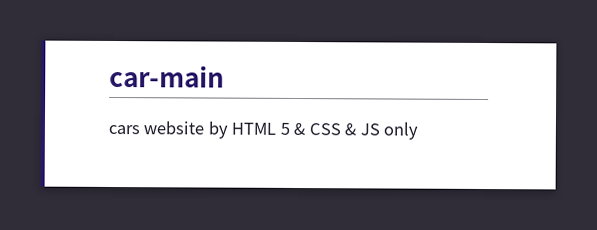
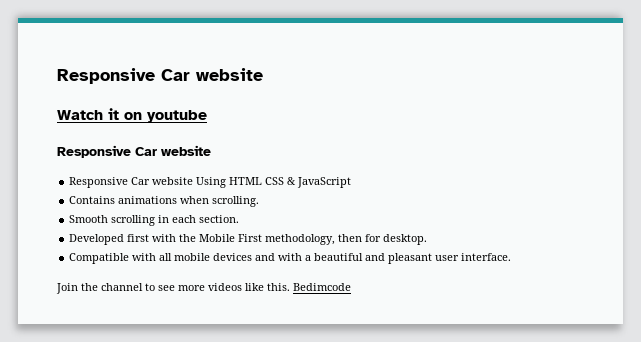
[109,64,225,88] [108,121,419,140] car-main // cars website by HTML 5 & CSS & JS only -> [57,68,263,84] [57,108,207,123] [57,145,211,158] [69,177,352,188] [69,196,260,207] [69,215,240,226] [69,234,428,245] [69,253,512,264] [56,283,351,294] Responsive Car website // Watch it on youtube // Responsive Car website // Responsive Car website Using HTML CSS & JavaScript // Contains animations when scrolling. // Smooth scrolling in each section. // Developed first with the Mobile First methodology, then for desktop. // Compatible with all mobile devices and with a beautiful and pleasant user interface. // Join the channel to see more videos like this. Bedimcode

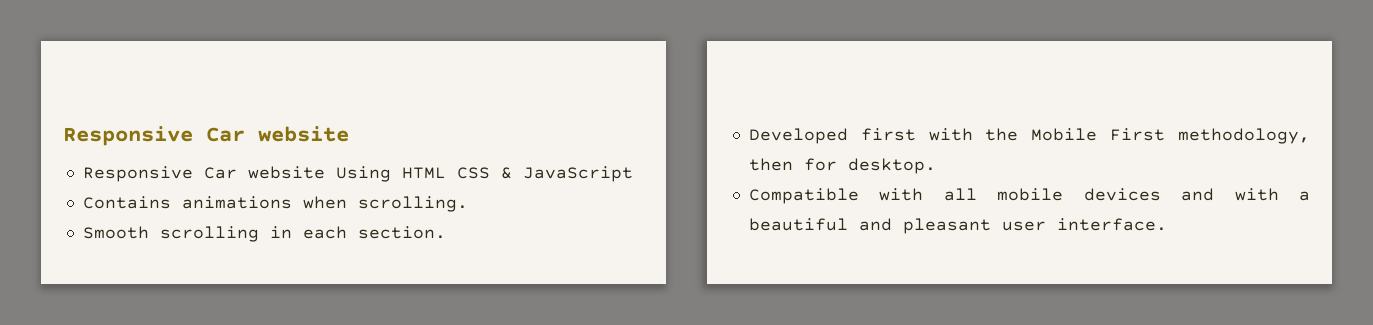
[57,68,263,84] [57,108,207,123] [57,145,211,158] Responsive Car website // Watch it on youtube // Responsive Car website -> [63,126,349,146] Responsive Car website
[56,283,351,294] // Join the channel to see more videos like this. Bedimcode -> (1167, 224) none

